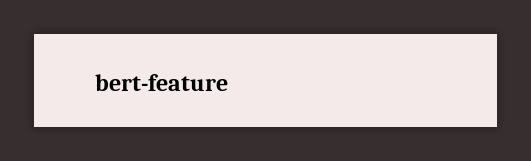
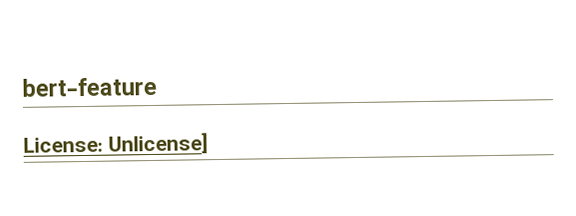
(228, 82) none -> [23,132,208,155] // License: Unlicense]

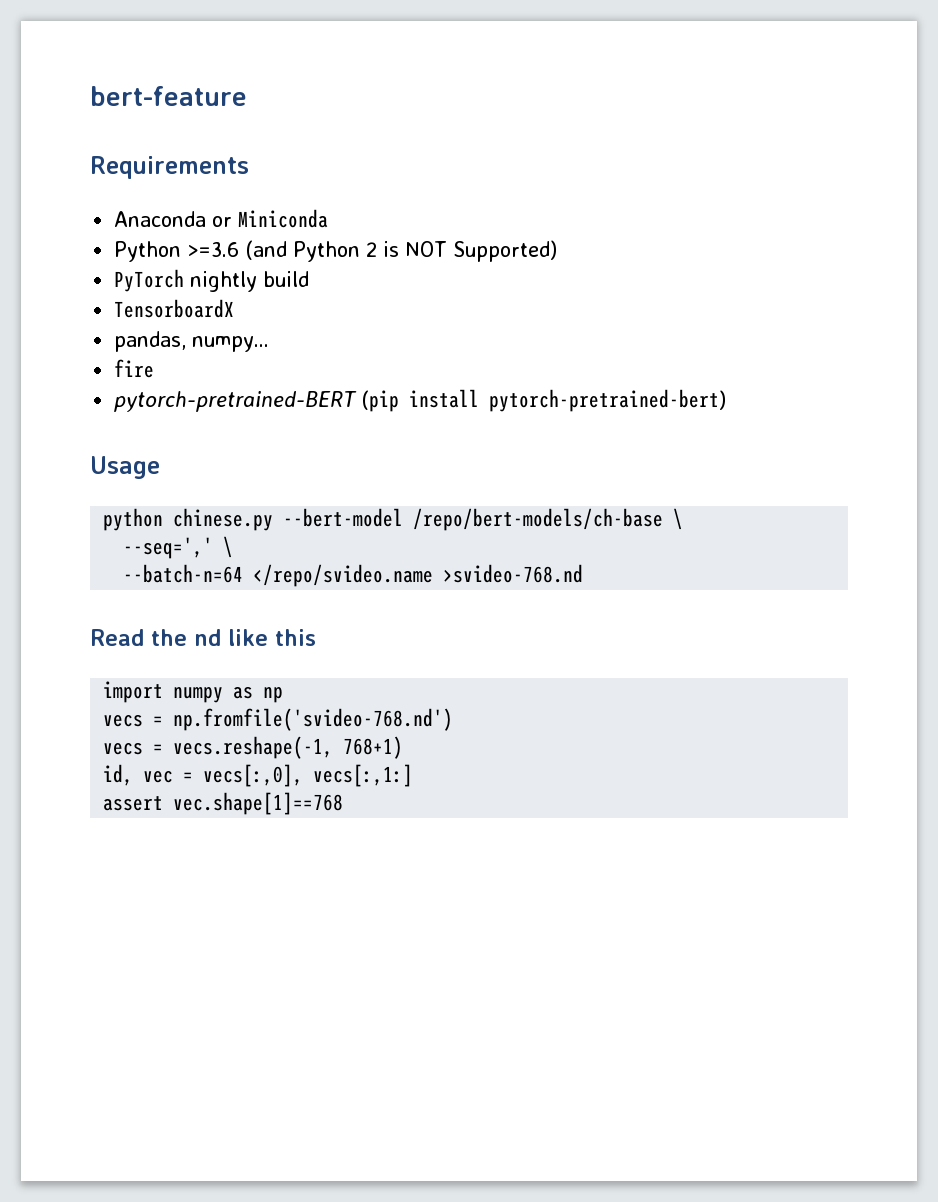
[23,132,208,155] License: Unlicense] -> [90,156,249,179] [114,209,329,228] [114,240,558,262] [114,269,310,292] [114,299,235,318] [114,331,270,352] [114,359,155,378] [114,389,727,412] [90,456,160,479] [103,508,684,531] [123,536,234,559] [123,564,584,587] [90,629,316,646] [103,681,284,703] [103,708,454,731] [103,736,404,759] [103,764,414,787] [103,792,344,815] Requirements // Anaconda or Miniconda // Python >=3.6 (and Python 2 is NOT Supported) // PyTorch nightly build // TensorboardX // pandas, numpy... // fire // pytorch-pretrained-BERT (pip install pytorch-pretrained-bert) // Usage // python chinese.py --bert-model /repo/bert-models/ch-base \ // --seq=',' \ // --batch-n=64 </repo/svideo.name >svideo-768.nd // Read the nd like this // import numpy as np // vecs = np.fromfile('svideo-768.nd') // vecs = vecs.reshape(-1, 768+1) // id, vec = vecs[:,0], vecs[:,1:] // assert vec.shape[1]==768

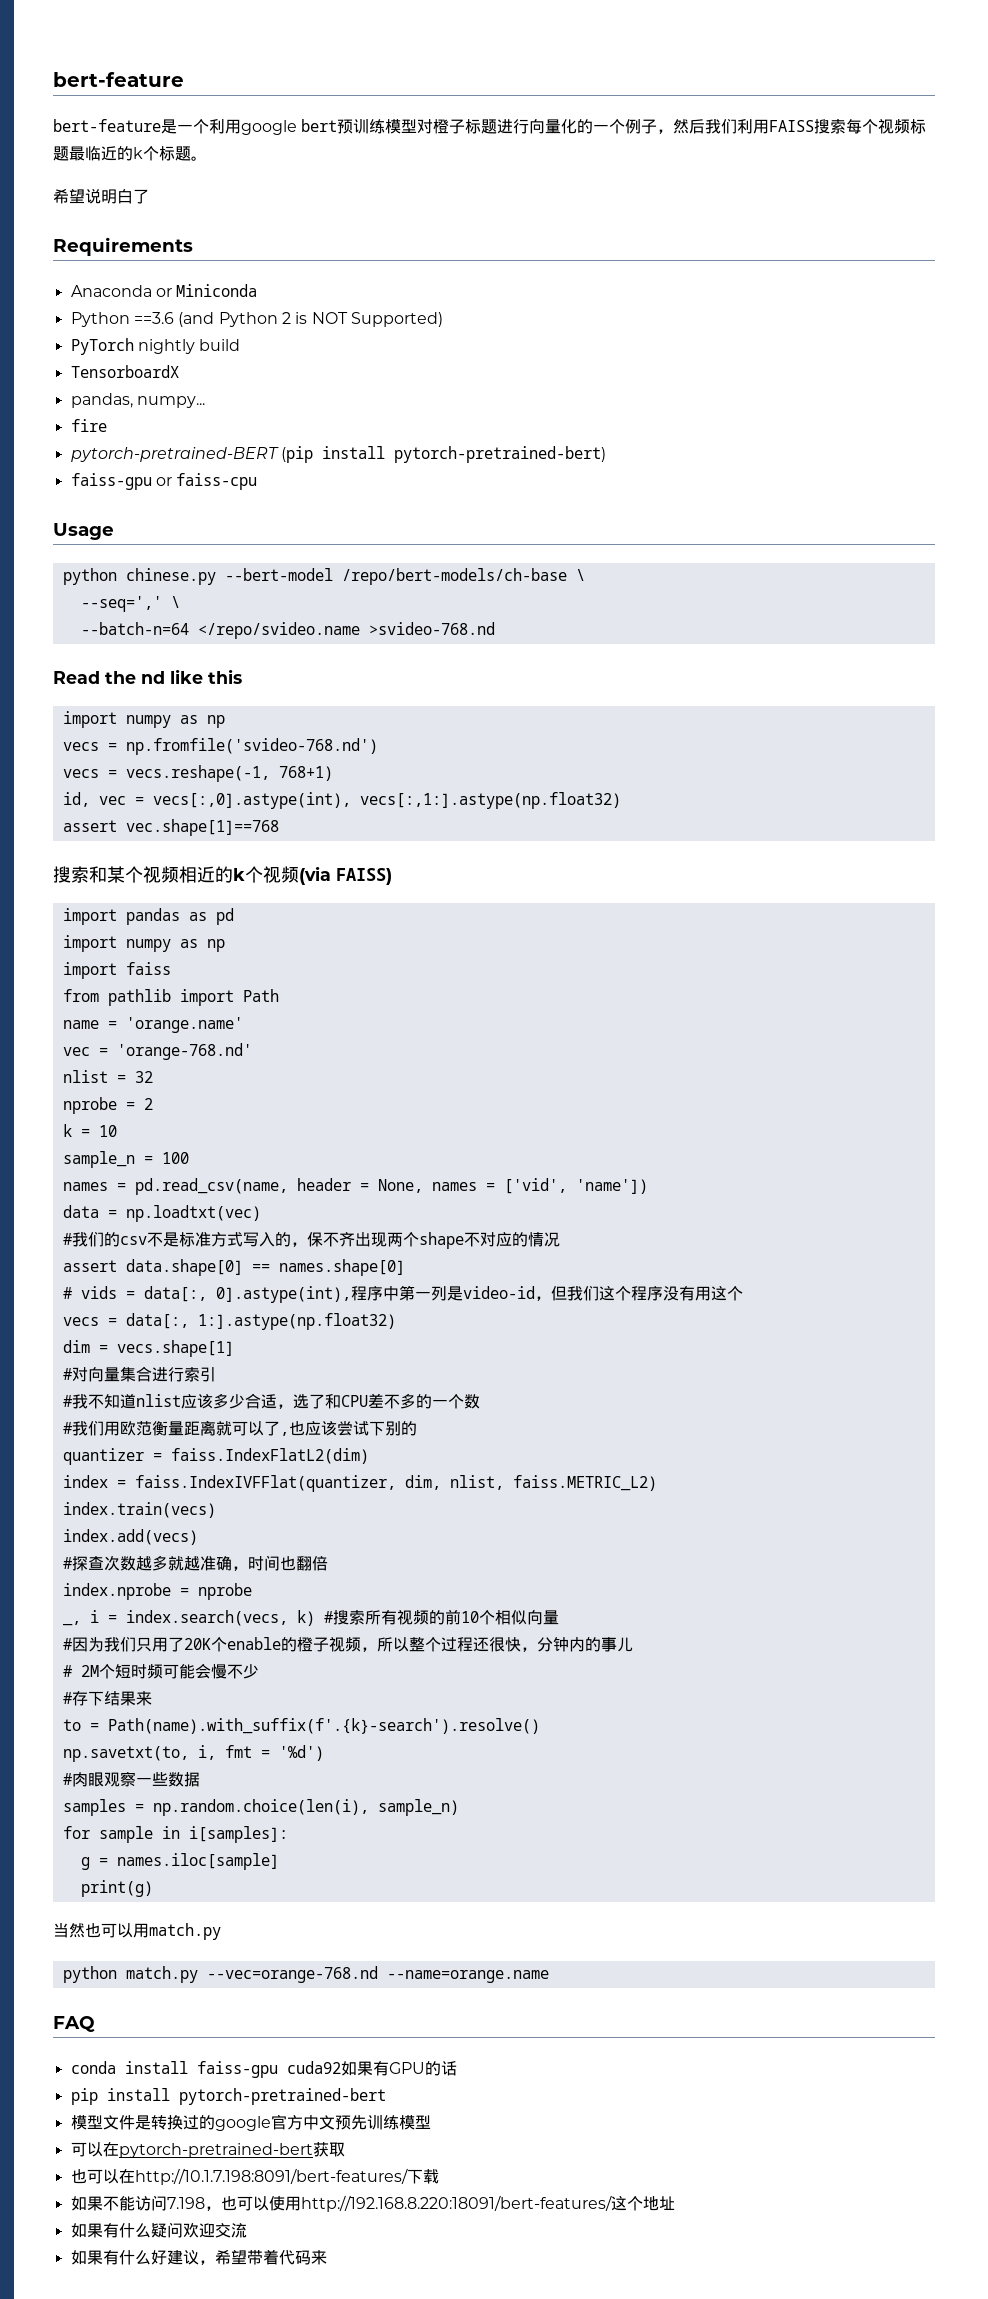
[90,86,247,106] bert-feature -> [53,72,184,87] [53,118,927,135] [53,146,207,161] [53,188,149,204] bert-feature // bert-feature是一个利用google bert预训练模型对橙子标题进行向量化的一个例子，然后我们利用FAISS搜索每个视频标题最临近的k个标题。 // 希望说明白了
[187,242,240,257] >=3.6 -> [133,312,174,324] ==3.6
(727, 400) none -> [70,473,258,490] // faiss-gpu or faiss-cpu
[203,764,414,787] vecs[:,0], vecs[:,1:] -> [152,792,621,809] vecs[:,0].astype(int), vecs[:,1:].astype(np.float32)
(344, 803) none -> [53,866,392,885] [62,908,234,925] [62,935,225,952] [62,962,171,979] [62,989,279,1006] [62,1017,243,1033] [62,1043,252,1060] [62,1070,153,1083] [62,1097,153,1114] [62,1124,117,1137] [62,1151,189,1168] [62,1178,648,1195] [62,1205,261,1222] [62,1232,560,1249] [62,1259,405,1276] [62,1285,743,1303] [62,1313,396,1330] [62,1340,234,1357] [62,1366,216,1382] [62,1393,480,1409] [62,1420,417,1436] [62,1448,369,1465] [62,1475,657,1492] [62,1502,216,1518] [62,1529,198,1545] [62,1555,328,1571] [62,1583,252,1600] [62,1609,559,1626] [62,1636,633,1652] [62,1663,259,1679] [62,1691,152,1706] [62,1718,540,1734] [62,1745,324,1762] [62,1771,200,1787] [62,1799,459,1816] [62,1826,288,1843] [80,1853,279,1870] [80,1880,153,1897] [53,1923,221,1940] [62,1966,549,1983] [53,2016,95,2032] [70,2061,457,2078] [70,2088,386,2105] [70,2114,431,2131] [70,2142,345,2158] [70,2168,439,2185] [70,2195,675,2212] [70,2222,247,2238] [70,2249,327,2265] // 搜索和某个视频相近的k个视频(via FAISS) // import pandas as pd // import numpy as np // import faiss // from pathlib import Path // name = 'orange.name' // vec = 'orange-768.nd' // nlist = 32 // nprobe = 2 // k = 10 // sample_n = 100 // names = pd.read_csv(name, header = None, names = ['vid', 'name']) // data = np.loadtxt(vec) // #我们的csv不是标准方式写入的，保不齐出现两个shape不对应的情况 // assert data.shape[0] == names.shape[0] // # vids = data[:, 0].astype(int),程序中第一列是video-id，但我们这个程序没有用这个 // vecs = data[:, 1:].astype(np.float32) // dim = vecs.shape[1] // #对向量集合进行索引 // #我不知道nlist应该多少合适，选了和CPU差不多的一个数 // #我们用欧范衡量距离就可以了,也应该尝试下别的 // quantizer = faiss.IndexFlatL2(dim) // index = faiss.IndexIVFFlat(quantizer, dim, nlist, faiss.METRIC_L2) // index.train(vecs) // index.add(vecs) // #探查次数越多就越准确，时间也翻倍 // index.nprobe = nprobe // _, i = index.search(vecs, k) #搜索所有视频的前10个相似向量 // #因为我们只用了20K个enable的橙子视频，所以整个过程还很快，分钟内的事儿 // # 2M个短时频可能会慢不少 // #存下结果来 // to = Path(name).with_suffix(f'.{k}-search').resolve() // np.savetxt(to, i, fmt = '%d') // #肉眼观察一些数据 // samples = np.random.choice(len(i), sample_n) // for sample in i[samples]: // g = names.iloc[sample] // print(g) // 当然也可以用match.py // python match.py --vec=orange-768.nd --name=orange.name // FAQ // conda install faiss-gpu cuda92如果有GPU的话 // pip install pytorch-pretrained-bert // 模型文件是转换过的google官方中文预先训练模型 // 可以在pytorch-pretrained-bert获取 // 也可以在http://10.1.7.198:8091/bert-features/下载 // 如果不能访问7.198，也可以使用http://192.168.8.220:18091/bert-features/这个地址 // 如果有什么疑问欢迎交流 // 如果有什么好建议，希望带着代码来

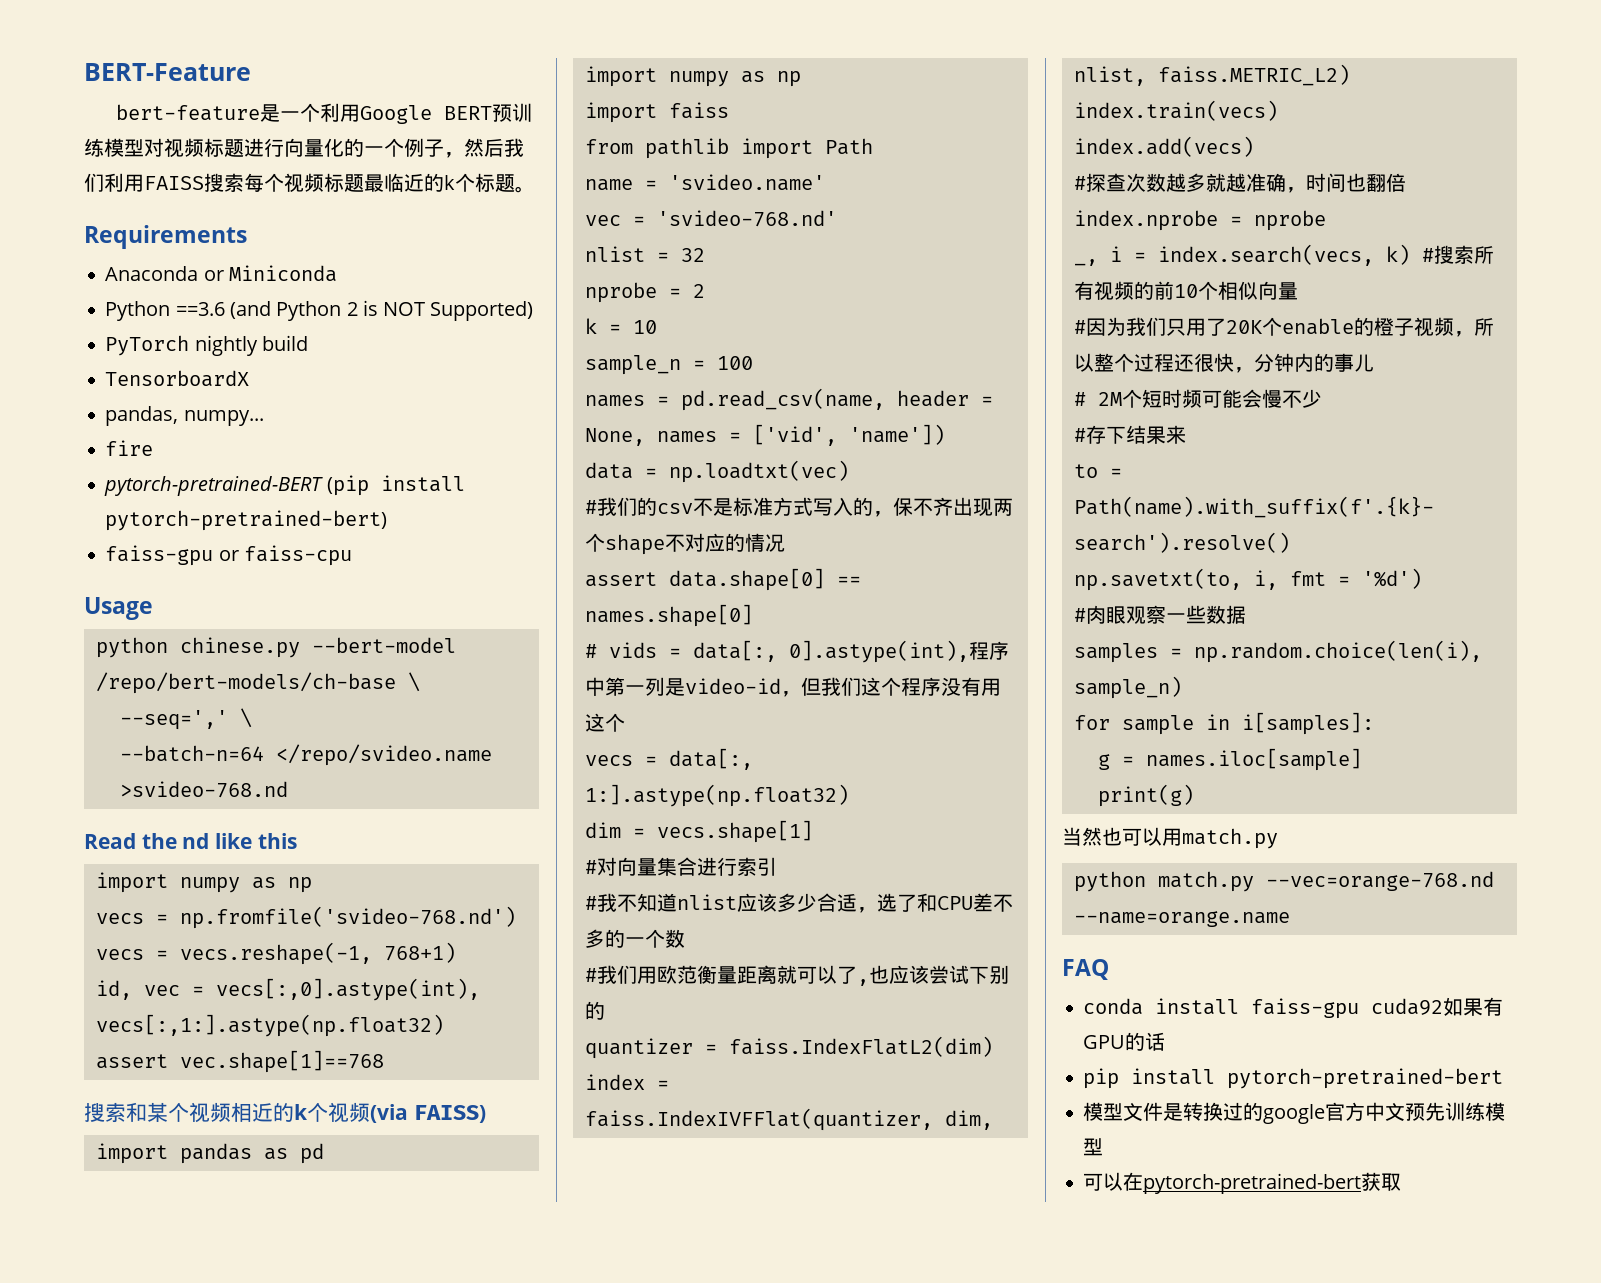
[53,72,184,87] bert-feature -> [84,63,251,81] BERT-Feature
[241,119,338,135] google bert -> [360,105,493,124] Google BERT
[433,119,466,134] 橙子 -> [164,138,204,158] 视频
[53,188,149,204] // 希望说明白了 -> (535, 189) none
[125,1017,243,1033] [62,1043,252,1060] 'orange.name' // vec = 'orange-768.nd' -> [668,174,825,191] [584,210,837,227] 'svideo.name' // vec = 'svideo-768.nd'
[70,2168,439,2185] [70,2195,675,2212] [70,2222,247,2238] [70,2249,327,2265] // 也可以在http://10.1.7.198:8091/bert-features/下载 // 如果不能访问7.198，也可以使用http://192.168.8.220:18091/bert-features/这个地址 // 如果有什么疑问欢迎交流 // 如果有什么好建议，希望带着代码来 -> (1402, 1182) none

